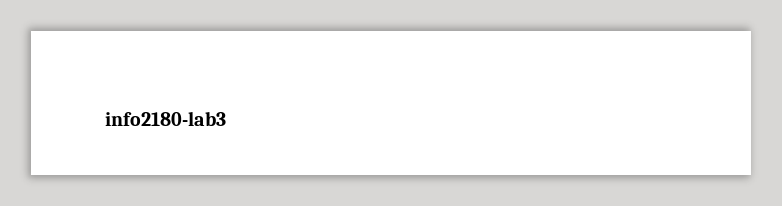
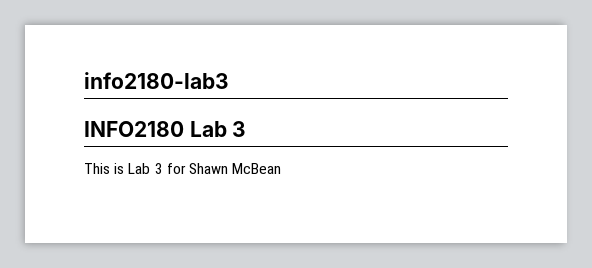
(226, 118) none -> [84,121,247,137] [84,163,282,174] // INFO2180 Lab 3 // This is Lab 3 for Shawn McBean

